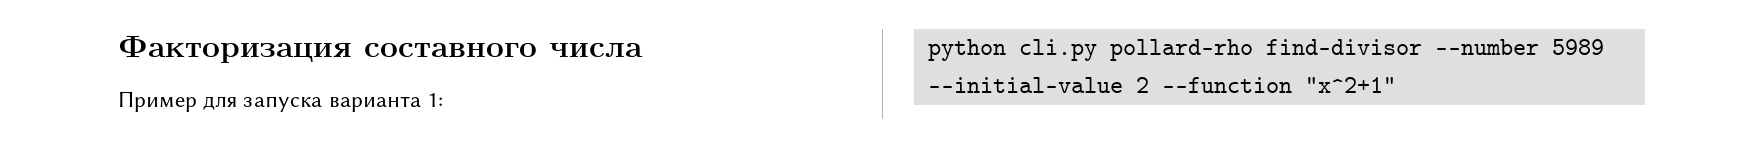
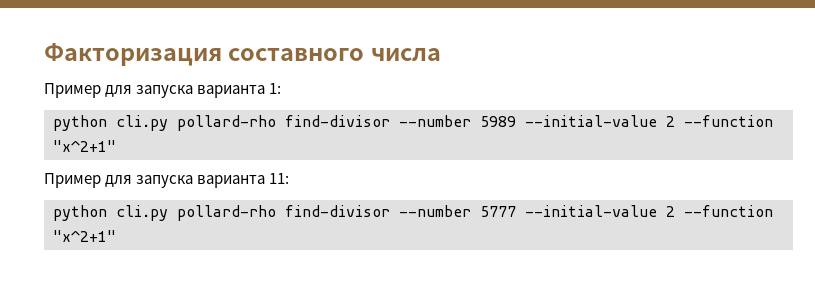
(1396, 85) none -> [44,173,290,188] [53,205,773,221] [53,230,116,242] // Пример для запуска варианта 11: // python cli.py pollard-rho find-divisor --number 5777 --initial-value 2 --function "x^2+1"

